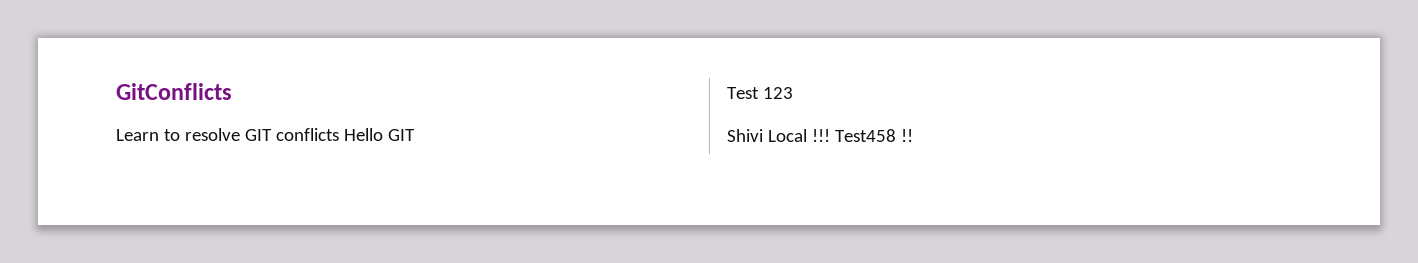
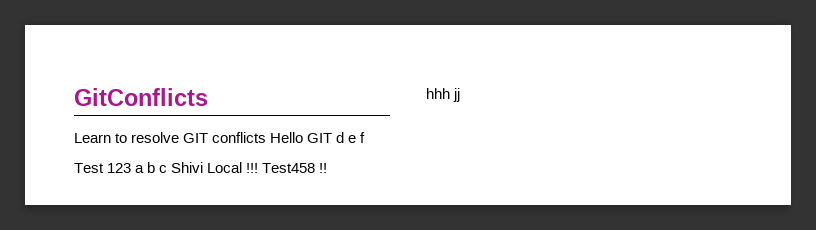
(415, 135) none -> [336,132,366,143] d e f
(793, 93) // -> [135,162,168,173] a b c
(913, 135) none -> [426,88,461,102] // hhh jj

